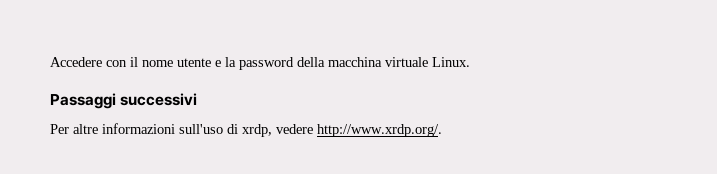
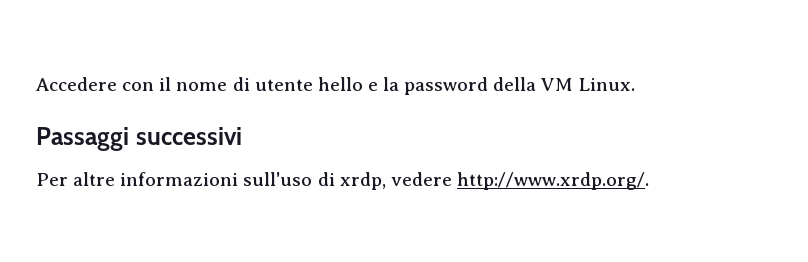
[177,58,211,67] utente -> [232,77,363,91] di utente hello
[328,57,428,67] macchina virtuale -> [541,78,574,91] VM

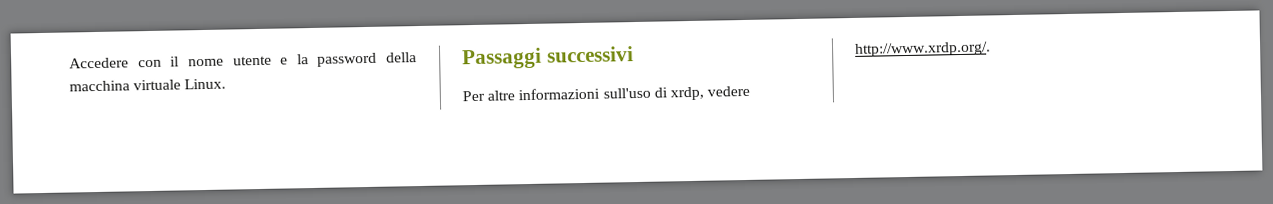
[232,77,363,91] di utente hello -> [232,55,272,66] utente
[541,78,574,91] VM -> [69,79,182,92] macchina virtuale

